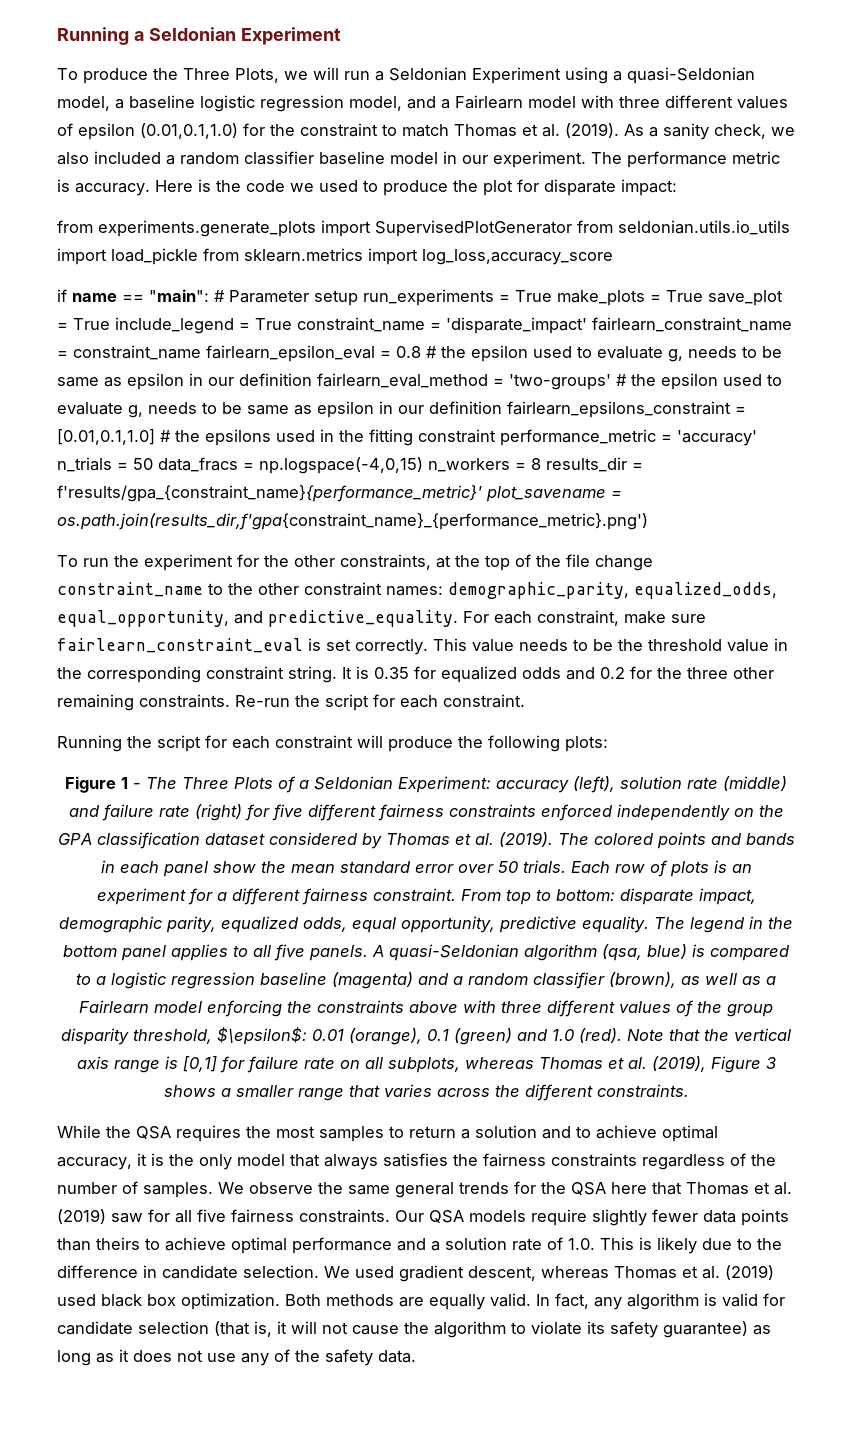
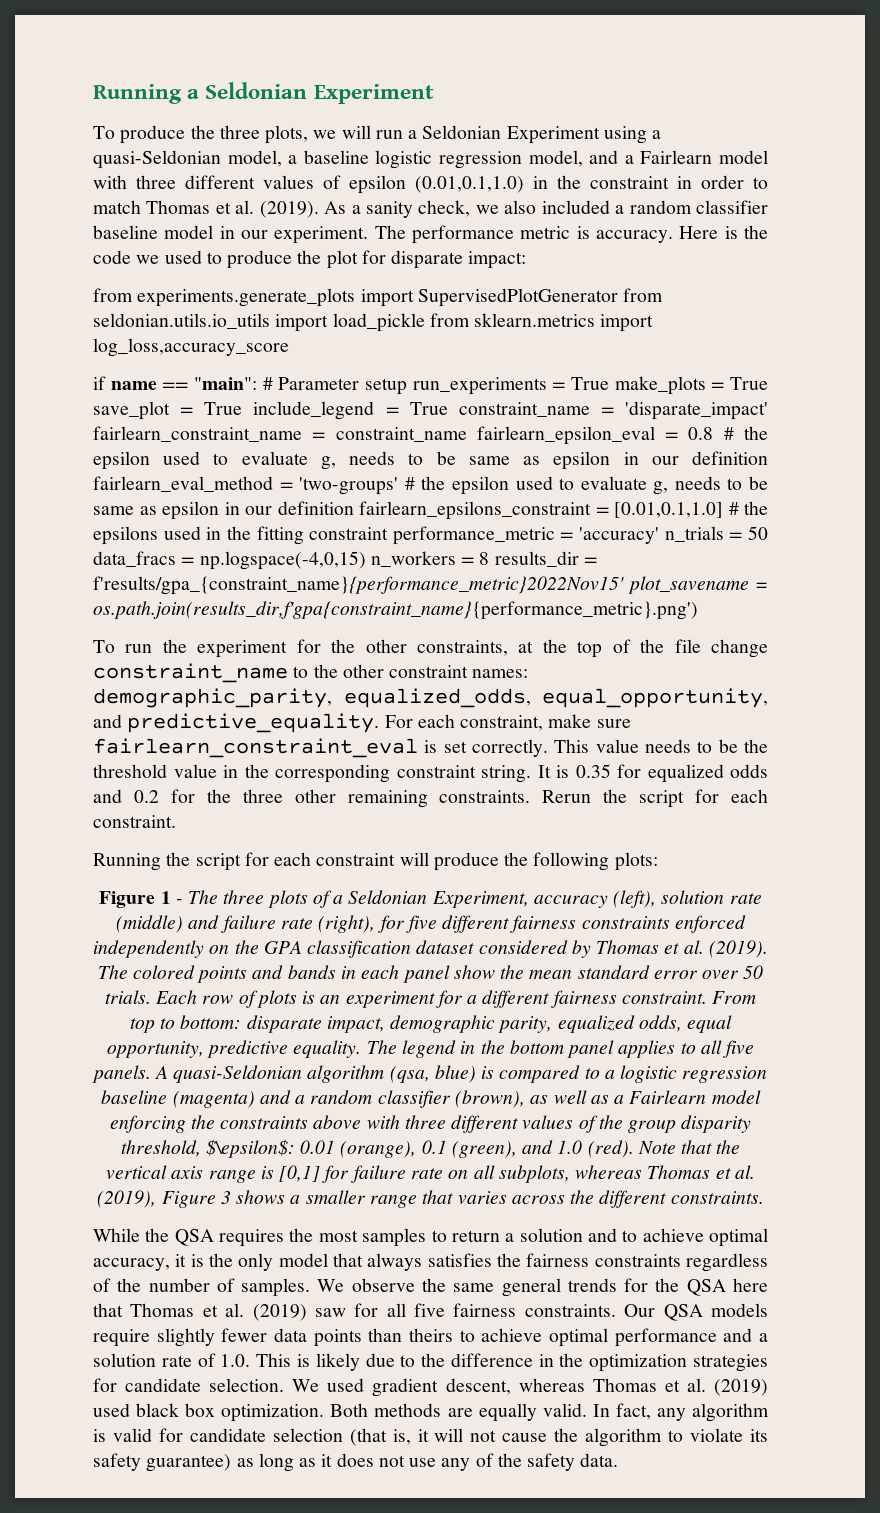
[183,68,279,83] Three Plots, -> [219,125,309,144] three plots,
[243,123,265,136] for -> [533,176,548,189] in
(378, 130) none -> [677,175,744,189] in order
[57,485,482,502] f'results/gpa_{constraint_name}{performance_metric}' -> [93,576,624,595] f'results/gpa_{constraint_name}{performance_metric}2022Nov15'
[57,513,648,530] os.path.join(results_dir,f'gpa{constraint_name}_{performance_metric}.png') -> [93,601,698,620] os.path.join(results_dir,f'gpa{constraint_name}{performance_metric}.png')
[235,695,290,707] Re-run -> [542,790,592,803] Rerun
[182,777,273,789] Three Plots -> [223,890,308,908] three plots
[398,776,491,793] Experiment: -> [431,891,529,908] Experiment,
[194,804,242,821] (right) -> [318,915,376,933] (right),
[454,1028,512,1045] (green) -> [451,1141,517,1158] (green),
(157, 1271) none -> [559,1353,768,1372] [93,1378,117,1392] the optimization strategies for

